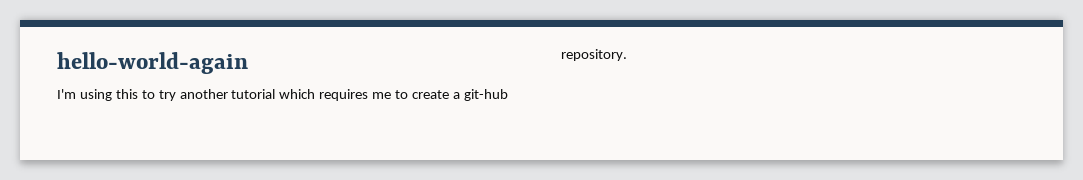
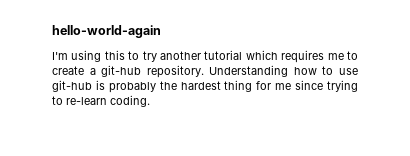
(627, 55) none -> [209,65,358,77] [52,80,358,93] [52,95,150,107] Understanding how to use git-hub is probably the hardest thing for me since trying to re-learn coding.

